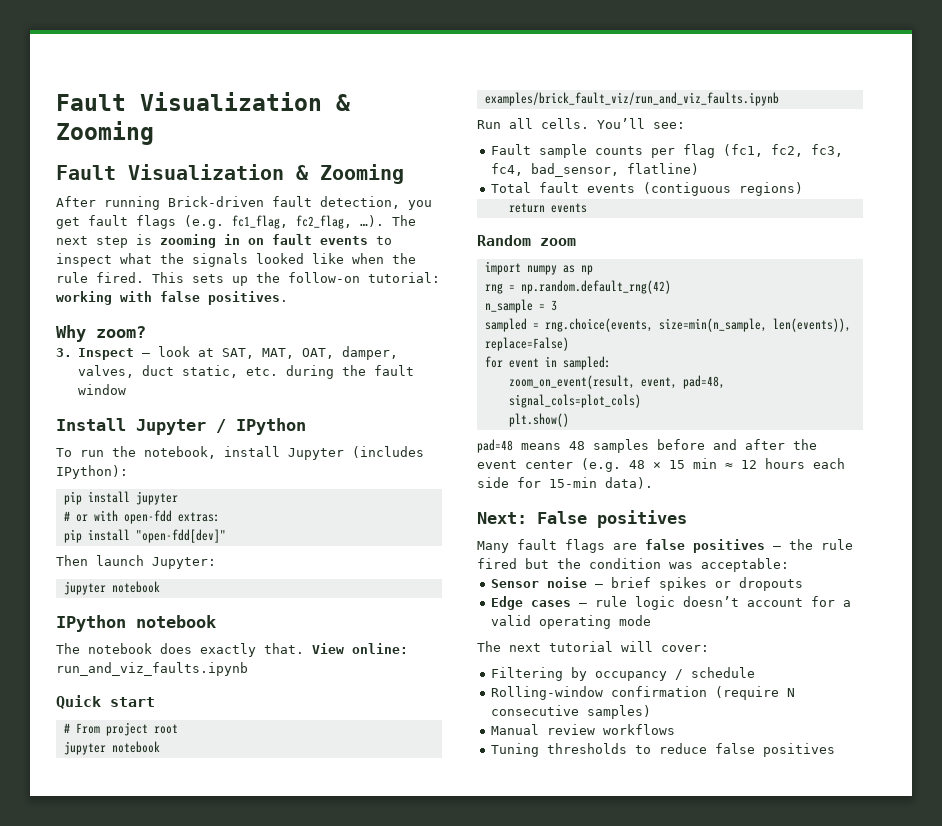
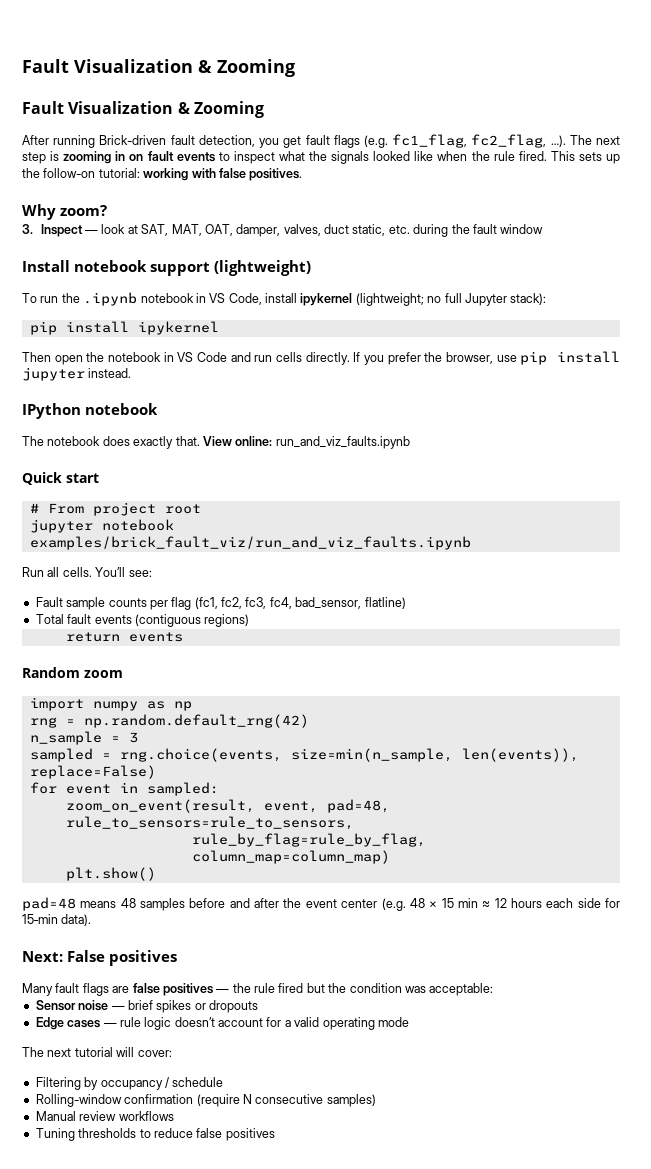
[136,418,306,435] Jupyter / IPython -> [74,260,312,276] notebook support (lightweight)
[144,446,424,460] [56,465,128,479] [63,491,178,505] [63,510,220,524] [63,529,226,543] [56,555,216,569] [63,581,160,595] notebook, install Jupyter (includes IPython): // pip install jupyter // # or with open-fdd extras: // pip install "open-fdd[dev]" // Then launch Jupyter: // jupyter notebook -> [83,292,547,306] [29,321,219,335] [22,351,621,365] [22,367,132,381] .ipynb notebook in VS Code, install ipykernel (lightweight; no full Jupyter stack): // pip install ipykernel // Then open the notebook in VS Code and run cells directly. If you prefer the browser, use pip install jupyter instead.
[508,394,641,408] signal_cols=plot_cols) -> [65,816,354,830] [191,833,426,847] [191,850,390,864] rule_to_sensors=rule_to_sensors, // rule_by_flag=rule_by_flag, column_map=column_map)

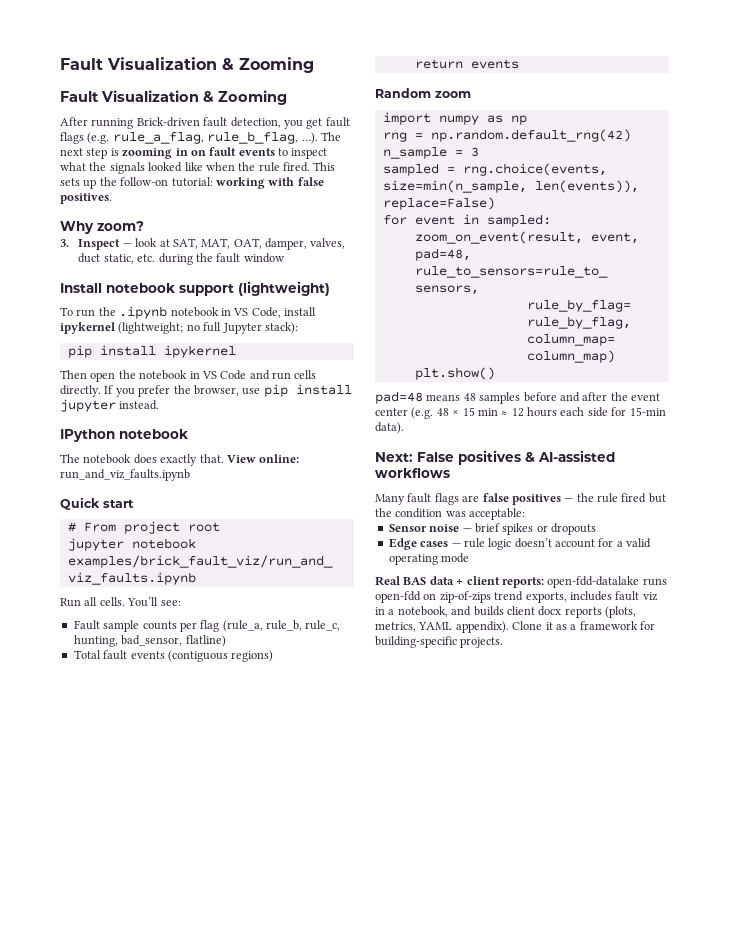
[392,134,547,148] fc1_flag, fc2_flag, -> [112,131,299,144] rule_a_flag, rule_b_flag,
[194,597,292,609] (fc1, fc2, fc3, fc4, -> [222,620,341,632] [73,635,118,647] (rule_a, rule_b, rule_c, hunting,
(178, 958) none -> [525,450,615,462] [375,468,450,478] & AI-assisted workflows
[22,1047,172,1057] [35,1077,224,1090] [35,1094,376,1107] [35,1111,174,1121] [35,1128,275,1141] The next tutorial will cover: // Filtering by occupancy / schedule // Rolling-window confirmation (require N consecutive samples) // Manual review workflows // Tuning thresholds to reduce false positives -> [375,576,667,588] [375,591,658,603] [375,606,636,618] [375,621,655,633] [375,636,504,648] Real BAS data + client reports: open-fdd-datalake runs open-fdd on zip-of-zips trend exports, includes fault viz in a notebook, and builds client docx reports (plots, metrics, YAML appendix). Clone it as a framework for building-specific projects.

